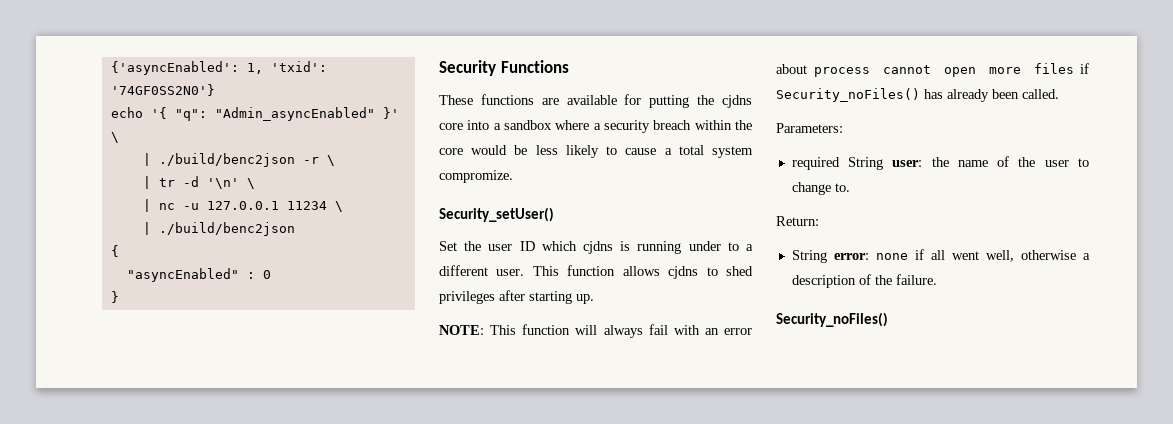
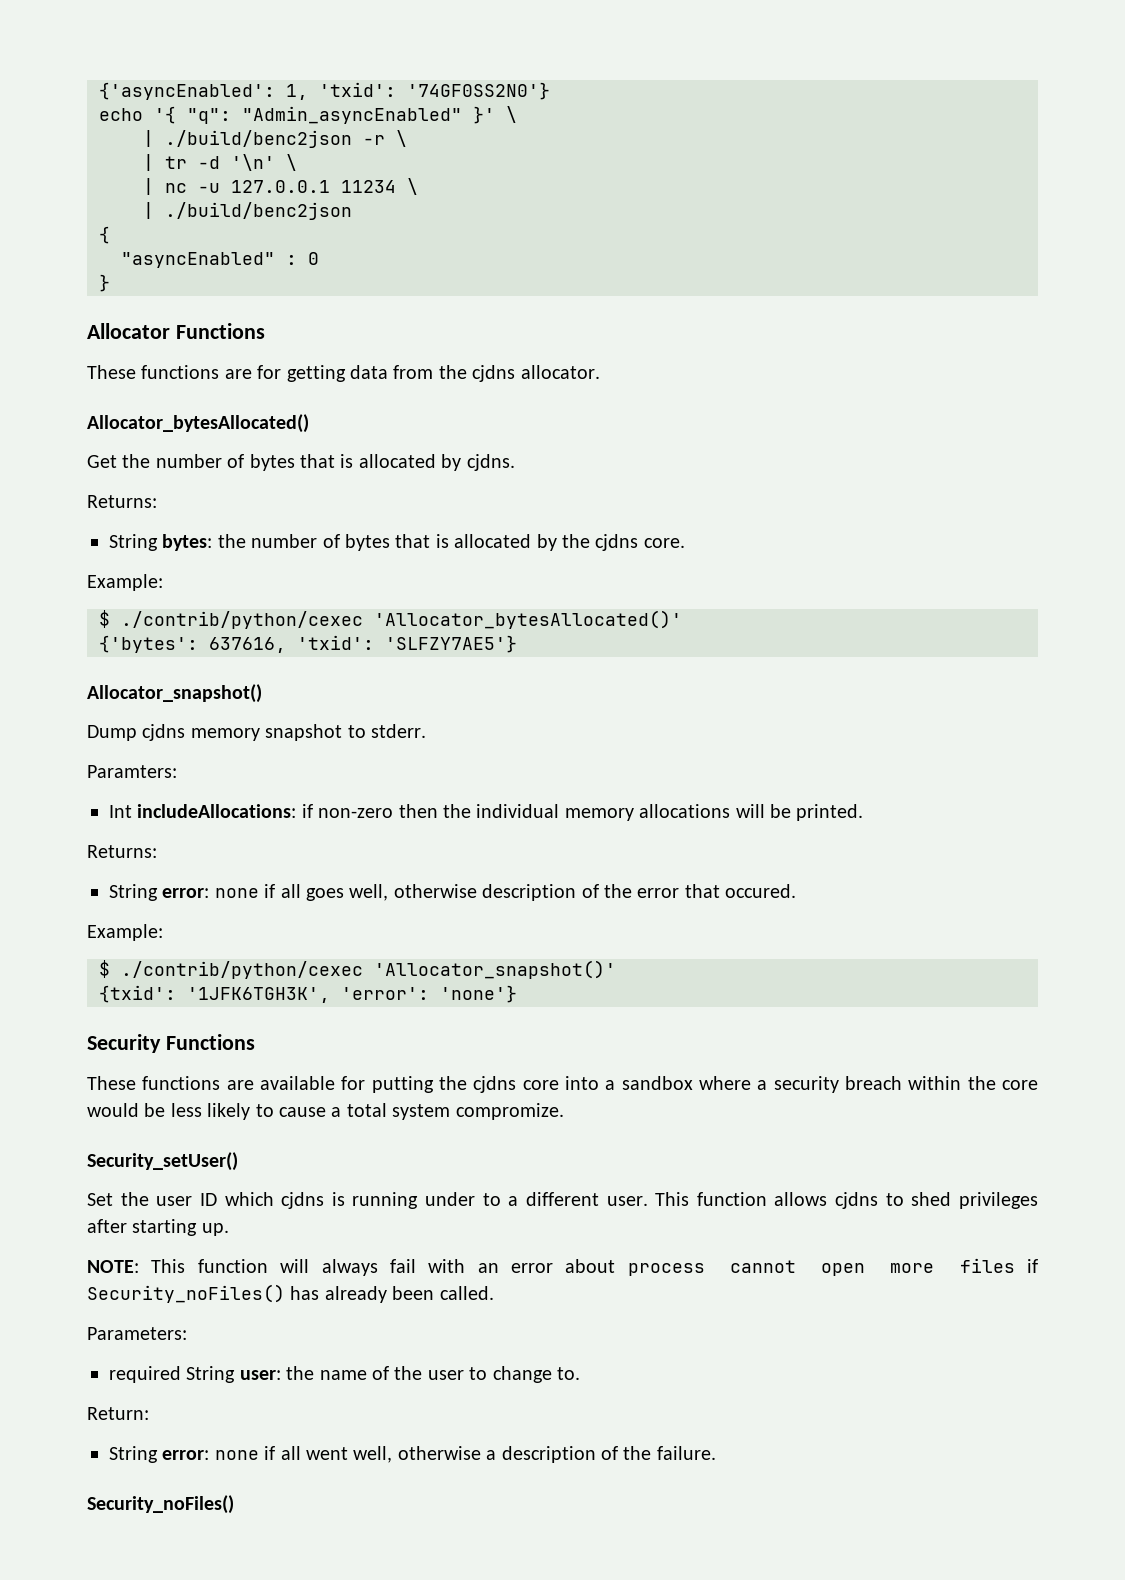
(119, 297) none -> [87,323,265,339] [87,365,600,382] [87,414,309,433] [87,454,515,471] [87,495,157,508] [109,534,685,551] [87,574,163,591] [99,610,682,629] [99,635,517,653] [87,684,262,703] [87,724,426,741] [87,765,177,778] [109,804,864,821] [87,845,157,858] [109,884,797,901] [87,924,163,941] [99,960,616,979] [99,985,517,1003] // Allocator Functions // These functions are for getting data from the cjdns allocator. // Allocator_bytesAllocated() // Get the number of bytes that is allocated by cjdns. // Returns: // String bytes: the number of bytes that is allocated by the cjdns core. // Example: // $ ./contrib/python/cexec 'Allocator_bytesAllocated()' // {'bytes': 637616, 'txid': 'SLFZY7AE5'} // Allocator_snapshot() // Dump cjdns memory snapshot to stderr. // Paramters: // Int includeAllocations: if non-zero then the individual memory allocations will be printed. // Returns: // String error: none if all goes well, otherwise description of the error that occured. // Example: // $ ./contrib/python/cexec 'Allocator_snapshot()' // {txid': '1JFK6TGH3K', 'error': 'none'}

